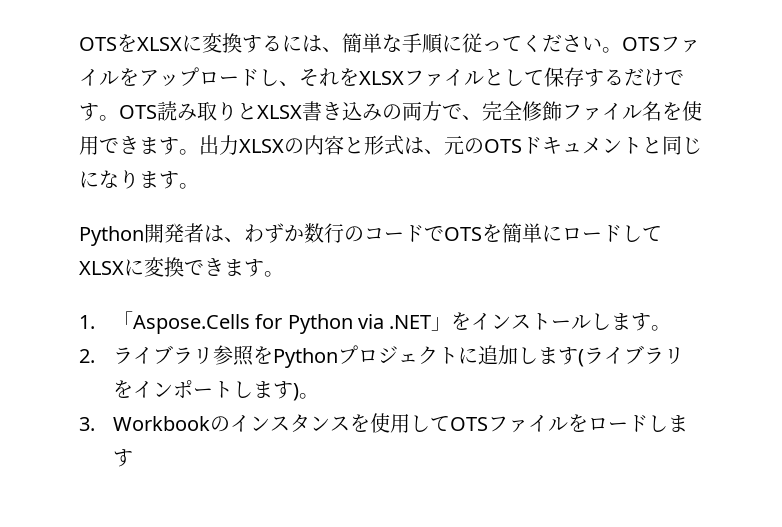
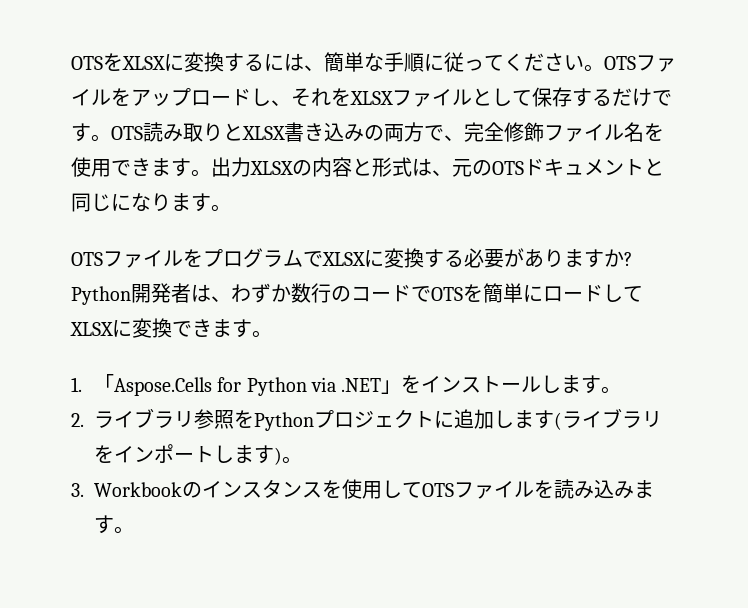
(199, 186) none -> [71,248,632,268] OTSファイルをプログラムでXLSXに変換する必要がありますか?
[587,415,688,432] [112,449,133,467] ロードします -> [554,479,654,499] [94,515,134,534] 読み込みます。

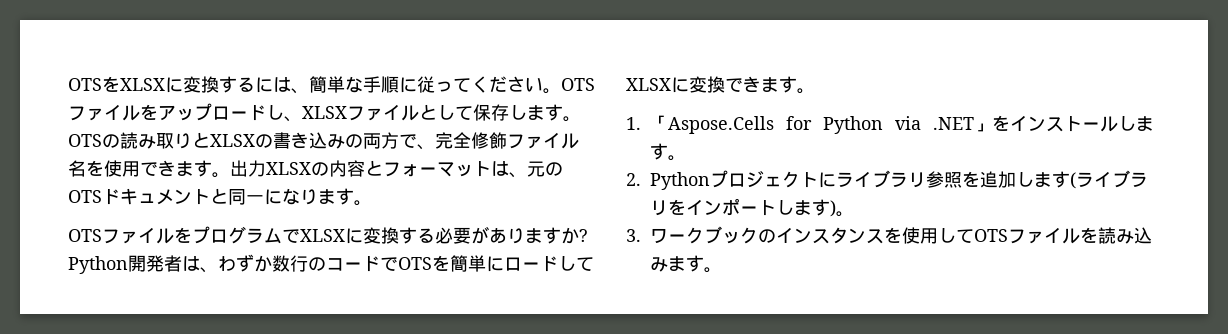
[291,88,351,107] それを -> (302, 119) none
[572,88,672,107] するだけで -> [509,105,545,120] しま
(143, 133) none -> [102,134,120,148] の
(285, 133) none -> [255,134,273,148] の
[372,157,412,177] 形式 -> [383,161,491,177] フォーマット
[91,193,111,211] じ -> [246,195,264,203] 一
[94,408,454,431] ライブラリ参照をPythonプロジェクトに -> [650,170,980,190] Pythonプロジェクトにライブラリ参照を
[94,482,182,497] Workbook -> [650,226,758,244] ワークブック

